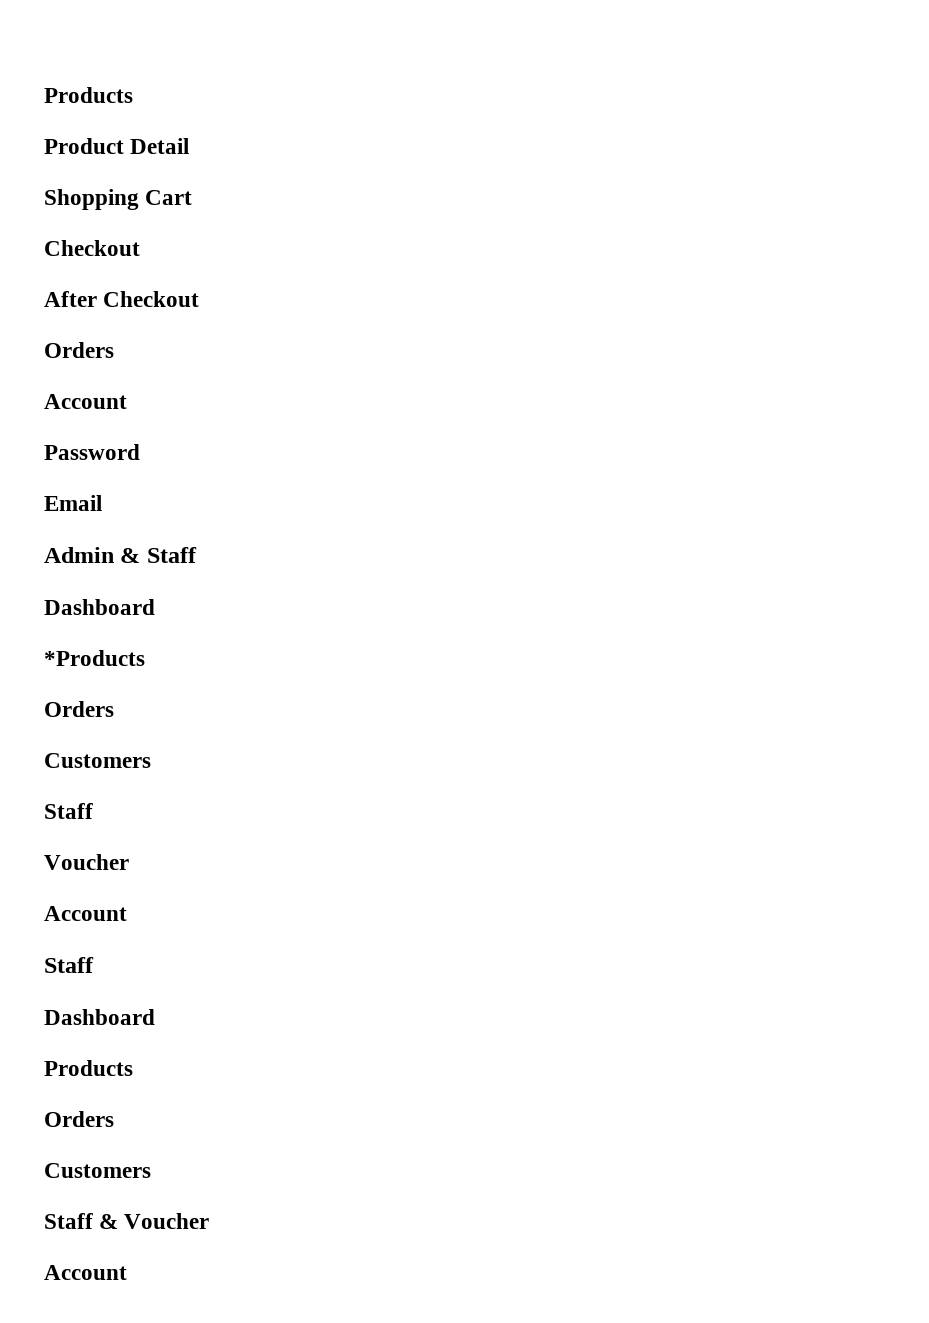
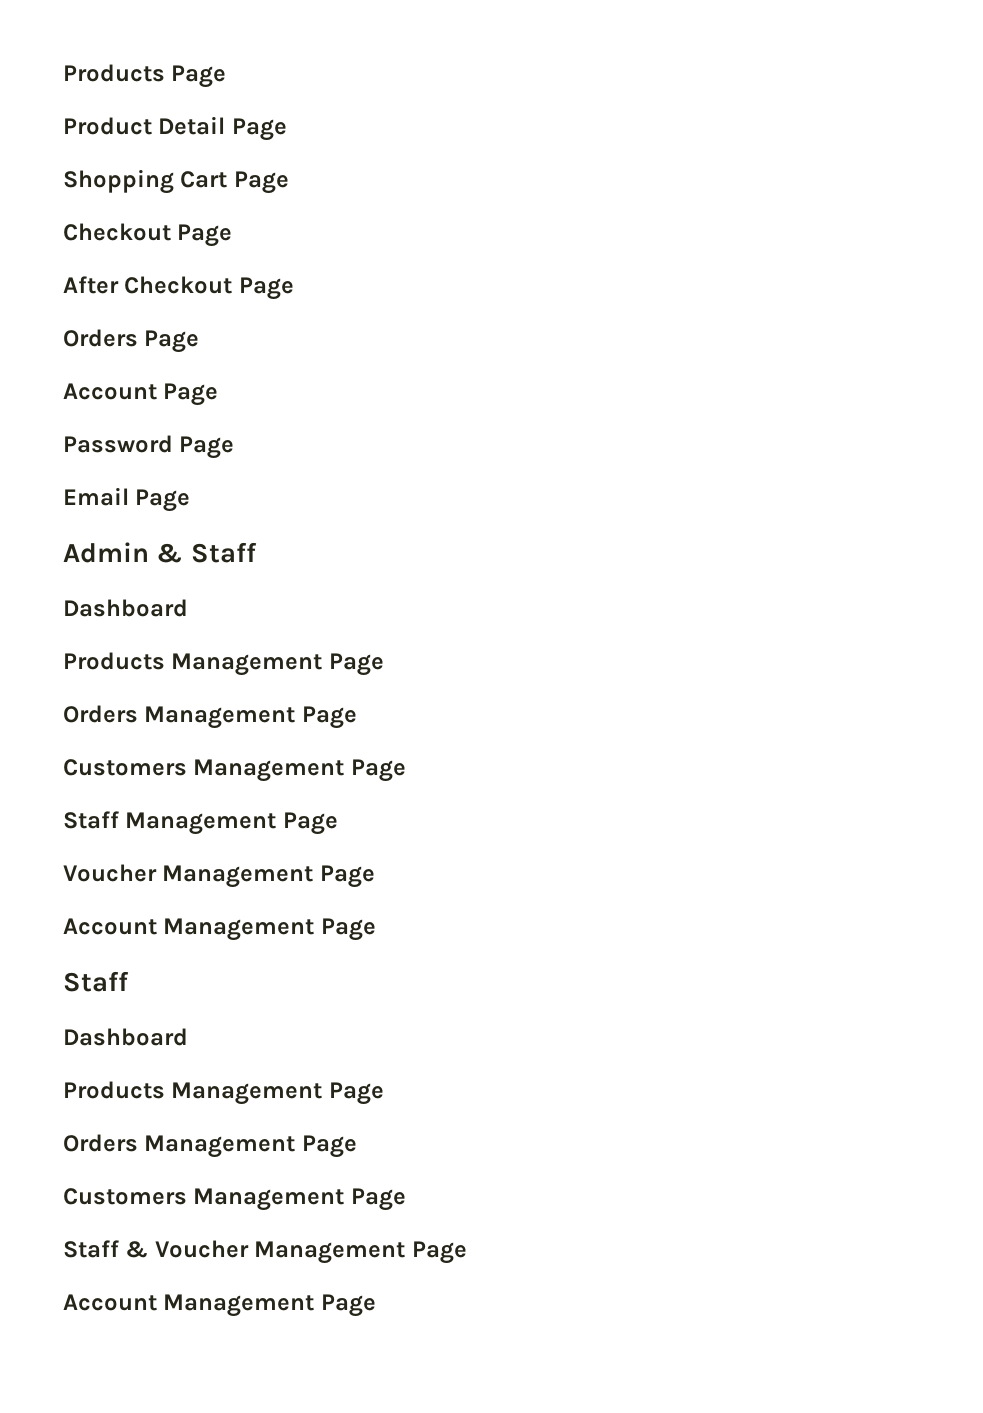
[44,87,133,103] Products -> [63,64,227,88] Products Page
(190, 146) none -> [231,118,287,141] Page
[44,240,140,256] // Checkout -> [233,171,289,194] [63,223,233,247] Page // Checkout Page
[44,342,114,358] [44,394,127,409] // Orders // Account -> [238,277,294,300] [63,329,200,353] [63,383,219,406] Page // Orders Page // Account Page
(140, 452) none -> [179,436,235,459] Page
(102, 503) none -> [135,489,191,512] Page
[44,650,145,666] [44,701,114,717] [44,753,151,768] [44,803,93,819] [44,854,129,870] [44,906,127,921] [44,957,94,973] [44,1009,155,1025] [44,1060,133,1076] [44,1111,114,1127] [44,1163,151,1178] *Products // Orders // Customers // Staff // Voucher // Account // Staff // Dashboard // Products // Orders // Customers -> [63,652,384,676] [63,705,357,729] [63,759,406,782] [63,811,338,835] [63,864,375,888] [63,918,376,941] [63,971,129,992] [63,1028,188,1046] [63,1081,384,1105] [63,1134,357,1158] [63,1188,406,1211] Products Management Page // Orders Management Page // Customers Management Page // Staff Management Page // Voucher Management Page // Account Management Page // Staff // Dashboard // Products Management Page // Orders Management Page // Customers Management Page
[44,1265,127,1280] // Account -> [254,1241,467,1264] [63,1294,376,1317] Management Page // Account Management Page

